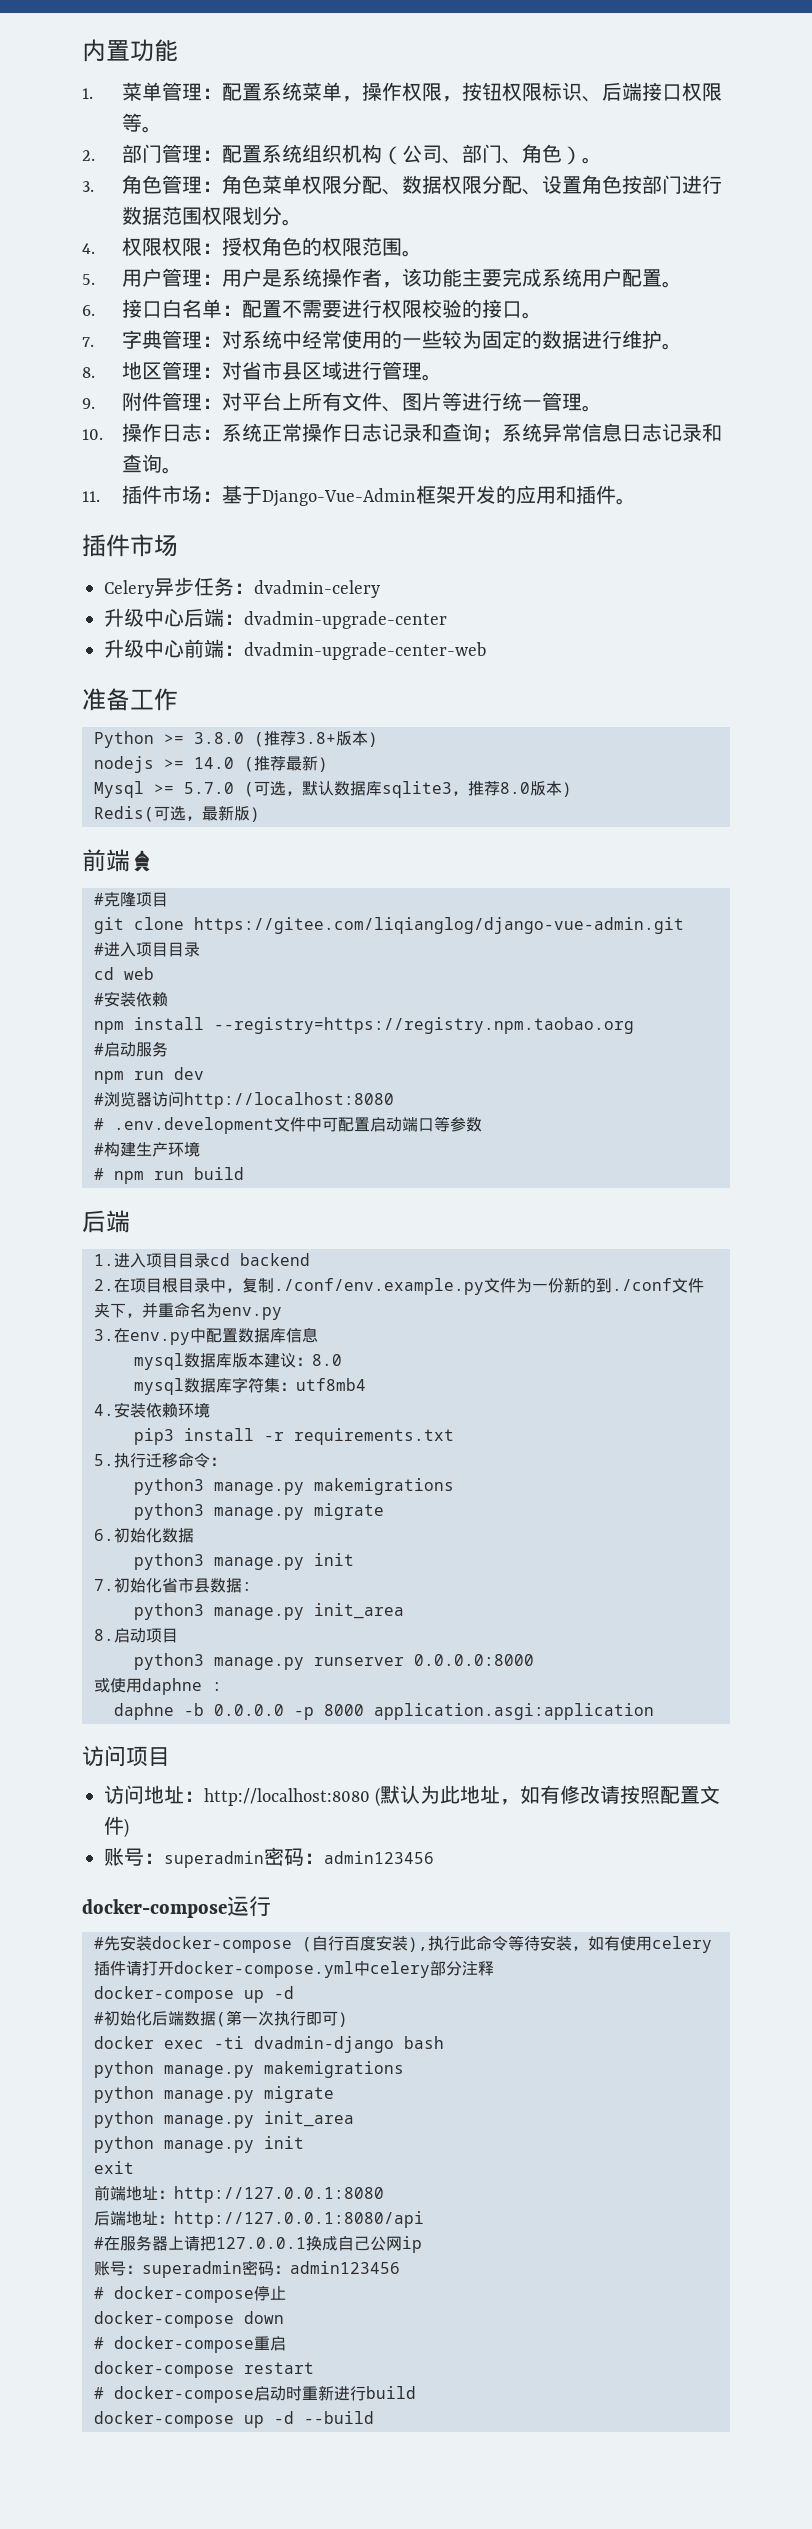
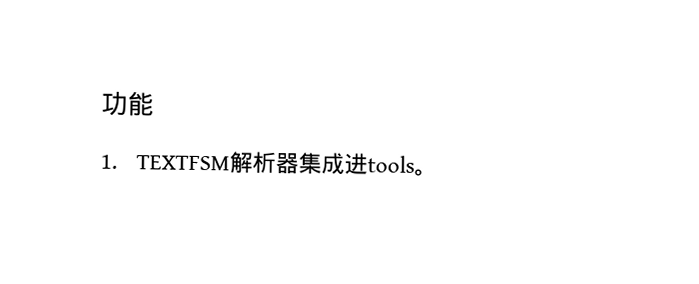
[82,39,130,62] 内置 -> (101, 103) none
[121,82,722,102] [121,113,162,133] [82,144,602,165] [82,175,722,195] [121,206,302,226] [82,237,422,257] [82,268,682,288] [82,299,542,319] [82,330,682,350] [82,361,442,381] [82,392,602,412] [82,423,722,443] [121,454,182,474] [82,485,636,507] [82,534,178,557] [104,577,380,598] [104,608,447,629] [104,639,486,660] [82,688,178,711] [94,731,378,748] [94,755,328,773] [94,781,572,798] [94,805,260,822] [82,849,154,872] [94,892,168,907] [94,917,684,934] [94,942,200,957] [94,967,154,980] [94,991,168,1007] [94,1017,634,1034] [94,1041,168,1057] [94,1067,204,1084] [94,1091,394,1109] [94,1116,482,1134] [94,1141,200,1157] [94,1167,244,1184] [82,1210,130,1233] [94,1253,310,1268] [94,1277,704,1295] [94,1302,282,1320] [94,1327,318,1345] [134,1353,342,1370] [134,1377,366,1395] [94,1402,210,1418] [134,1428,454,1445] [94,1452,226,1468] [134,1478,454,1495] [134,1503,384,1520] [94,1528,194,1543] [134,1553,354,1570] [94,1577,252,1593] [134,1603,404,1620] [94,1628,178,1643] [134,1653,534,1670] [94,1678,222,1695] [114,1703,654,1720] [82,1745,170,1767] [104,1785,721,1807] [104,1816,129,1838] [104,1847,434,1868] [82,1896,271,1918] [94,1935,712,1953] [94,1961,494,1978] [94,1986,294,2003] [94,2010,348,2027] [94,2036,444,2053] [94,2061,404,2078] [94,2086,334,2103] [94,2111,354,2128] [94,2136,304,2153] [94,2161,134,2174] [94,2185,384,2203] [94,2211,424,2228] [94,2235,422,2253] [94,2260,400,2278] [94,2285,286,2303] [94,2311,284,2328] [94,2336,286,2353] [94,2361,314,2378] [94,2385,416,2403] [94,2411,374,2428] 菜单管理：配置系统菜单，操作权限，按钮权限标识、后端接口权限等。 // 2.部门管理：配置系统组织机构（公司、部门、角色）。 // 3.角色管理：角色菜单权限分配、数据权限分配、设置角色按部门进行数据范围权限划分。 // 4.权限权限：授权角色的权限范围。 // 5.用户管理：用户是系统操作者，该功能主要完成系统用户配置。 // 6.接口白名单：配置不需要进行权限校验的接口。 // 7.字典管理：对系统中经常使用的一些较为固定的数据进行维护。 // 8.地区管理：对省市县区域进行管理。 // 9.附件管理：对平台上所有文件、图片等进行统一管理。 // 10.操作日志：系统正常操作日志记录和查询；系统异常信息日志记录和查询。 // 11.插件市场：基于Django-Vue-Admin框架开发的应用和插件。 // 插件市场 // Celery异步任务：dvadmin-celery // 升级中心后端：dvadmin-upgrade-center // 升级中心前端：dvadmin-upgrade-center-web // 准备工作 // Python >= 3.8.0 (推荐3.8+版本) // nodejs >= 14.0 (推荐最新) // Mysql >= 5.7.0 (可选，默认数据库sqlite3，推荐8.0版本) // Redis(可选，最新版) // 前端♝ // #克隆项目 // git clone https://gitee.com/liqianglog/django-vue-admin.git // #进入项目目录 // cd web // #安装依赖 // npm install --registry=https://registry.npm.taobao.org // #启动服务 // npm run dev // #浏览器访问http://localhost:8080 // # .env.development文件中可配置启动端口等参数 // #构建生产环境 // # npm run build // 后端 // 1.进入项目目录cd backend // 2.在项目根目录中，复制./conf/env.example.py文件为一份新的到./conf文件夹下，并重命名为env.py // 3.在env.py中配置数据库信息 // mysql数据库版本建议：8.0 // mysql数据库字符集：utf8mb4 // 4.安装依赖环境 // pip3 install -r requirements.txt // 5.执行迁移命令： // python3 manage.py makemigrations // python3 manage.py migrate // 6.初始化数据 // python3 manage.py init // 7.初始化省市县数据: // python3 manage.py init_area // 8.启动项目 // python3 manage.py runserver 0.0.0.0:8000 // 或使用daphne : // daphne -b 0.0.0.0 -p 8000 application.asgi:application // 访问项目 // 访问地址：http://localhost:8080 (默认为此地址，如有修改请按照配置文件) // 账号：superadmin密码：admin123456 // docker-compose运行 // #先安装docker-compose (自行百度安装),执行此命令等待安装，如有使用celery插件请打开docker-compose.yml中celery部分注释 // docker-compose up -d // #初始化后端数据(第一次执行即可) // docker exec -ti dvadmin-django bash // python manage.py makemigrations // python manage.py migrate // python manage.py init_area // python manage.py init // exit // 前端地址：http://127.0.0.1:8080 // 后端地址：http://127.0.0.1:8080/api // #在服务器上请把127.0.0.1换成自己公网ip // 账号：superadmin密码：admin123456 // # docker-compose停止 // docker-compose down // # docker-compose重启 // docker-compose restart // # docker-compose启动时重新进行build // docker-compose up -d --build -> [135,151,438,177] TEXTFSM解析器集成进tools。

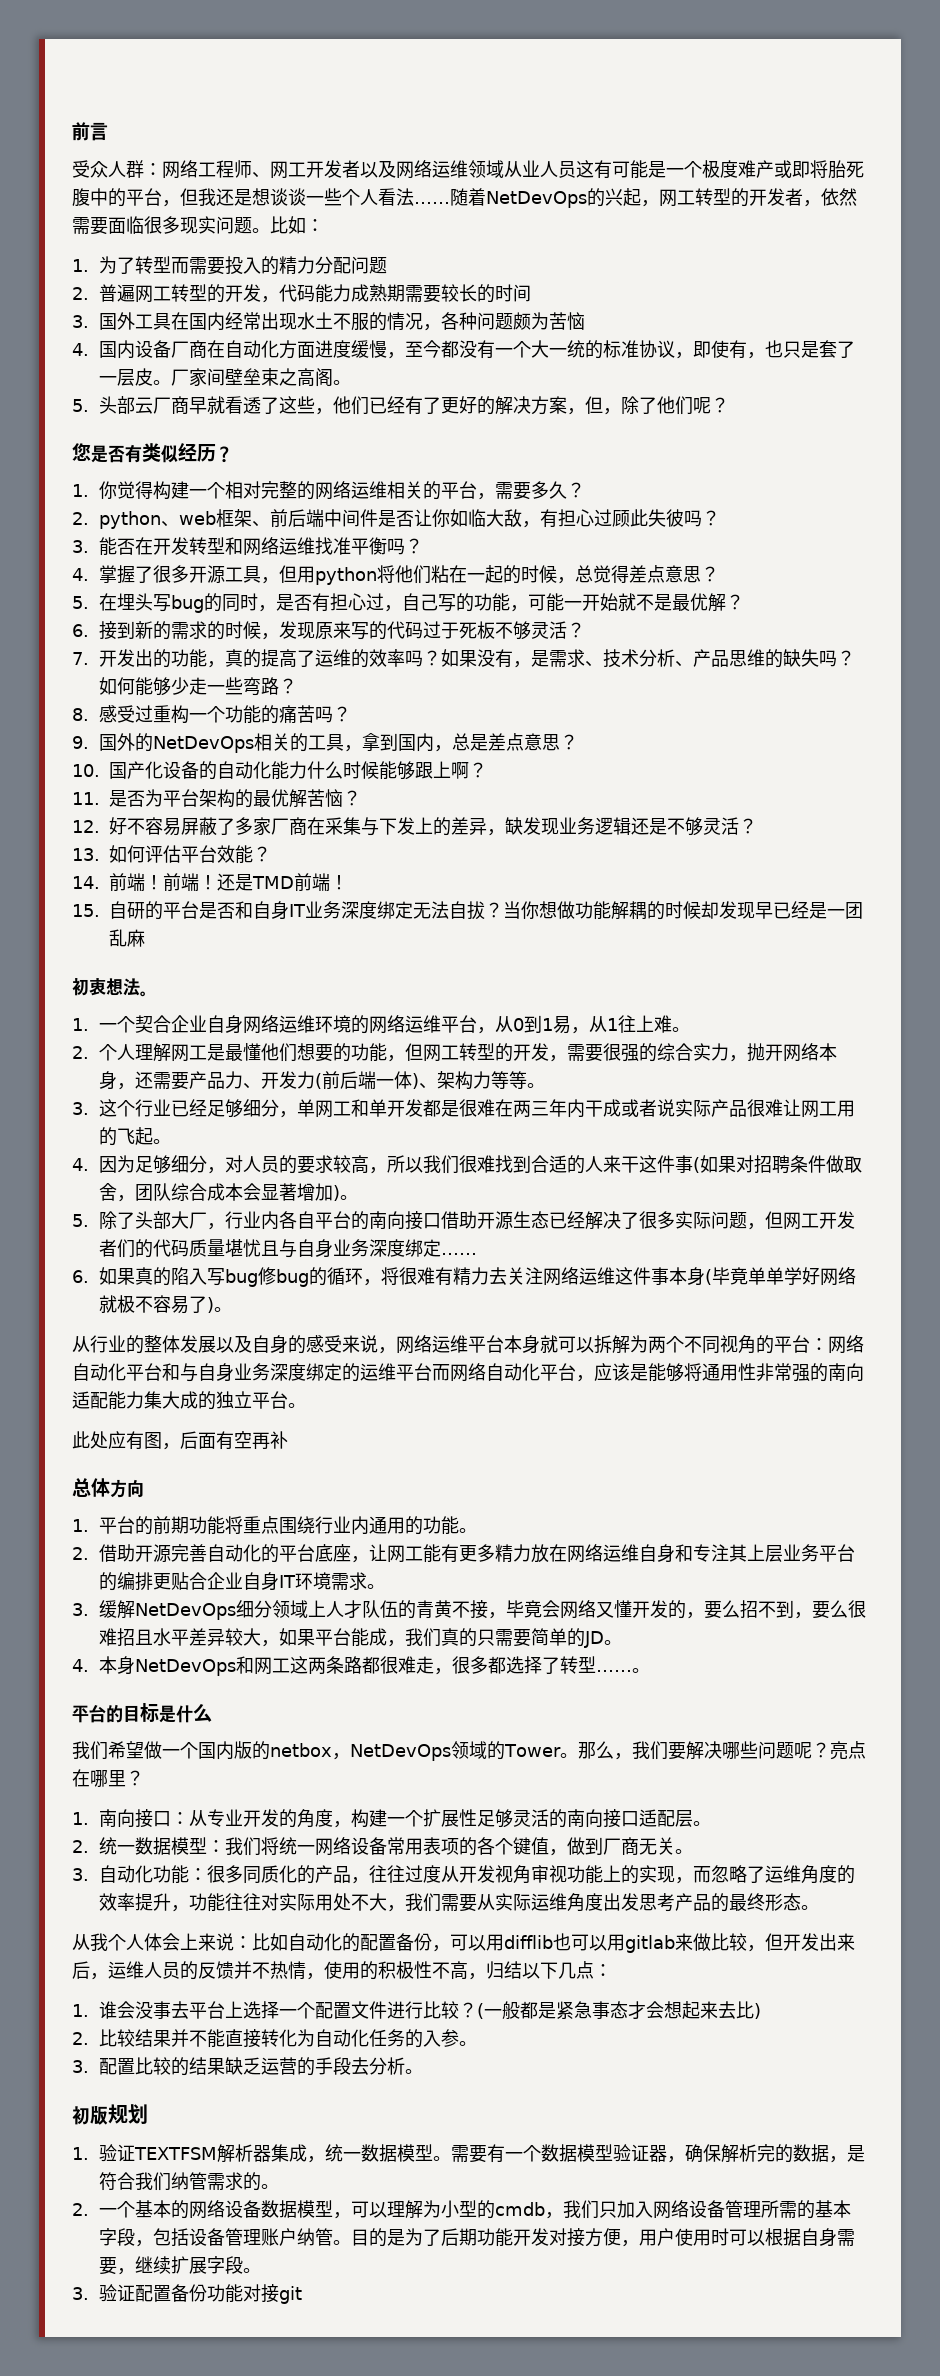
[101,90,154,117] [100,151,438,177] 功能 // 1. TEXTFSM解析器集成进tools。 -> [72,122,108,141] [72,160,864,179] [72,188,857,208] [72,216,324,235] [72,256,388,275] [72,284,532,303] [72,312,586,331] [72,340,856,359] [99,368,352,387] [72,396,730,415] [72,443,233,463] [72,481,586,500] [72,509,721,529] [72,537,424,556] [72,565,720,585] [72,593,745,613] [72,621,586,640] [72,649,856,668] [99,677,298,696] [72,705,352,724] [72,733,579,753] [72,761,487,780] [72,789,361,808] [72,817,757,836] [72,845,271,864] [72,873,348,891] [72,901,863,920] [109,929,145,947] [72,978,148,997] [72,1015,691,1034] [72,1043,838,1062] [99,1071,546,1090] [72,1099,856,1118] [99,1127,172,1146] [72,1155,863,1174] [99,1183,359,1202] [72,1211,856,1230] [99,1239,478,1258] [72,1267,857,1287] [99,1295,233,1314] [72,1335,864,1354] [72,1363,864,1382] [72,1391,306,1410] [72,1431,288,1450] [72,1478,144,1498] [72,1516,478,1535] [72,1544,856,1563] [99,1572,386,1591] [72,1600,867,1620] [99,1628,623,1648] [72,1656,651,1676] [72,1703,212,1723] [72,1741,866,1761] [72,1769,144,1788] [72,1809,712,1828] [72,1837,694,1856] [72,1865,856,1884] [99,1893,820,1912] [72,1933,855,1953] [72,1961,612,1980] [72,2001,762,2019] [72,2029,478,2048] [72,2057,424,2076] [72,2104,148,2125] [72,2144,866,2163] [99,2172,280,2191] [72,2200,852,2219] [99,2228,856,2247] [99,2256,262,2275] [72,2284,303,2304] 前言 // 受众人群：网络工程师、网工开发者以及网络运维领域从业人员这有可能是一个极度难产或即将胎死腹中的平台，但我还是想谈谈一些个人看法……随着NetDevOps的兴起，网工转型的开发者，依然需要面临很多现实问题。比如： // 1.为了转型而需要投入的精力分配问题 // 2.普遍网工转型的开发，代码能力成熟期需要较长的时间 // 3.国外工具在国内经常出现水土不服的情况，各种问题颇为苦恼 // 4.国内设备厂商在自动化方面进度缓慢，至今都没有一个大一统的标准协议，即使有，也只是套了一层皮。厂家间壁垒束之高阁。 // 5.头部云厂商早就看透了这些，他们已经有了更好的解决方案，但，除了他们呢？ // 您是否有类似经历？ // 1.你觉得构建一个相对完整的网络运维相关的平台，需要多久？ // 2. python、web框架、前后端中间件是否让你如临大敌，有担心过顾此失彼吗？ // 3.能否在开发转型和网络运维找准平衡吗？ // 4.掌握了很多开源工具，但用python将他们粘在一起的时候，总觉得差点意思？ // 5.在埋头写bug的同时，是否有担心过，自己写的功能，可能一开始就不是最优解？ // 6.接到新的需求的时候，发现原来写的代码过于死板不够灵活？ // 7.开发出的功能，真的提高了运维的效率吗？如果没有，是需求、技术分析、产品思维的缺失吗？如何能够少走一些弯路？ // 8.感受过重构一个功能的痛苦吗？ // 9.国外的NetDevOps相关的工具，拿到国内，总是差点意思？ // 10.国产化设备的自动化能力什么时候能够跟上啊？ // 11.是否为平台架构的最优解苦恼？ // 12.好不容易屏蔽了多家厂商在采集与下发上的差异，缺发现业务逻辑还是不够灵活？ // 13.如何评估平台效能？ // 14.前端！前端！还是TMD前端！ // 15.自研的平台是否和自身IT业务深度绑定无法自拔？当你想做功能解耦的时候却发现早已经是一团乱麻 // 初衷想法。 // 1.一个契合企业自身网络运维环境的网络运维平台，从0到1易，从1往上难。 // 2.个人理解网工是最懂他们想要的功能，但网工转型的开发，需要很强的综合实力，抛开网络本身，还需要产品力、开发力(前后端一体)、架构力等等。 // 3.这个行业已经足够细分，单网工和单开发都是很难在两三年内干成或者说实际产品很难让网工用的飞起。 // 4.因为足够细分，对人员的要求较高，所以我们很难找到合适的人来干这件事(如果对招聘条件做取舍，团队综合成本会显著增加)。 // 5.除了头部大厂，行业内各自平台的南向接口借助开源生态已经解决了很多实际问题，但网工开发者们的代码质量堪忧且与自身业务深度绑定…… // 6.如果真的陷入写bug修bug的循环，将很难有精力去关注网络运维这件事本身(毕竟单单学好网络就极不容易了)。 // 从行业的整体发展以及自身的感受来说，网络运维平台本身就可以拆解为两个不同视角的平台：网络自动化平台和与自身业务深度绑定的运维平台而网络自动化平台，应该是能够将通用性非常强的南向适配能力集大成的独立平台。 // 此处应有图，后面有空再补 // 总体方向 // 1.平台的前期功能将重点围绕行业内通用的功能。 // 2.借助开源完善自动化的平台底座，让网工能有更多精力放在网络运维自身和专注其上层业务平台的编排更贴合企业自身IT环境需求。 // 3.缓解NetDevOps细分领域上人才队伍的青黄不接，毕竟会网络又懂开发的，要么招不到，要么很难招且水平差异较大，如果平台能成，我们真的只需要简单的JD。 // 4.本身NetDevOps和网工这两条路都很难走，很多都选择了转型……。 // 平台的目标是什么 // 我们希望做一个国内版的netbox，NetDevOps领域的Tower。那么，我们要解决哪些问题呢？亮点在哪里？ // 1.南向接口：从专业开发的角度，构建一个扩展性足够灵活的南向接口适配层。 // 2.统一数据模型：我们将统一网络设备常用表项的各个键值，做到厂商无关。 // 3.自动化功能：很多同质化的产品，往往过度从开发视角审视功能上的实现，而忽略了运维角度的效率提升，功能往往对实际用处不大，我们需要从实际运维角度出发思考产品的最终形态。 // 从我个人体会上来说：比如自动化的配置备份，可以用difflib也可以用gitlab来做比较，但开发出来后，运维人员的反馈并不热情，使用的积极性不高，归结以下几点： // 1.谁会没事去平台上选择一个配置文件进行比较？(一般都是紧急事态才会想起来去比) // 2.比较结果并不能直接转化为自动化任务的入参。 // 3.配置比较的结果缺乏运营的手段去分析。 // 初版规划 // 1.验证TEXTFSM解析器集成，统一数据模型。需要有一个数据模型验证器，确保解析完的数据，是符合我们纳管需求的。 // 2.一个基本的网络设备数据模型，可以理解为小型的cmdb，我们只加入网络设备管理所需的基本字段，包括设备管理账户纳管。目的是为了后期功能开发对接方便，用户使用时可以根据自身需要，继续扩展字段。 // 3.验证配置备份功能对接git

